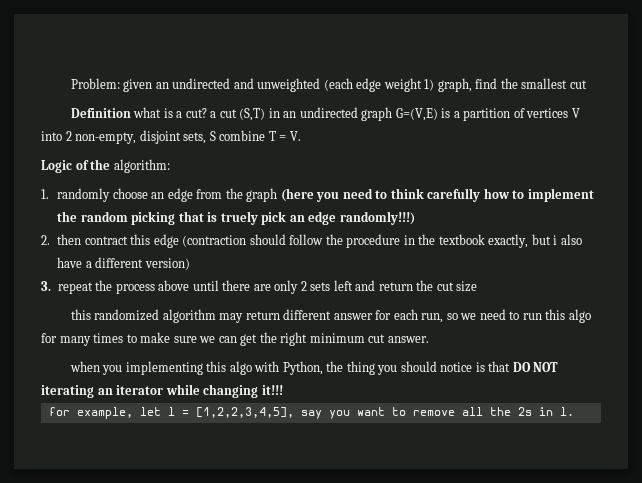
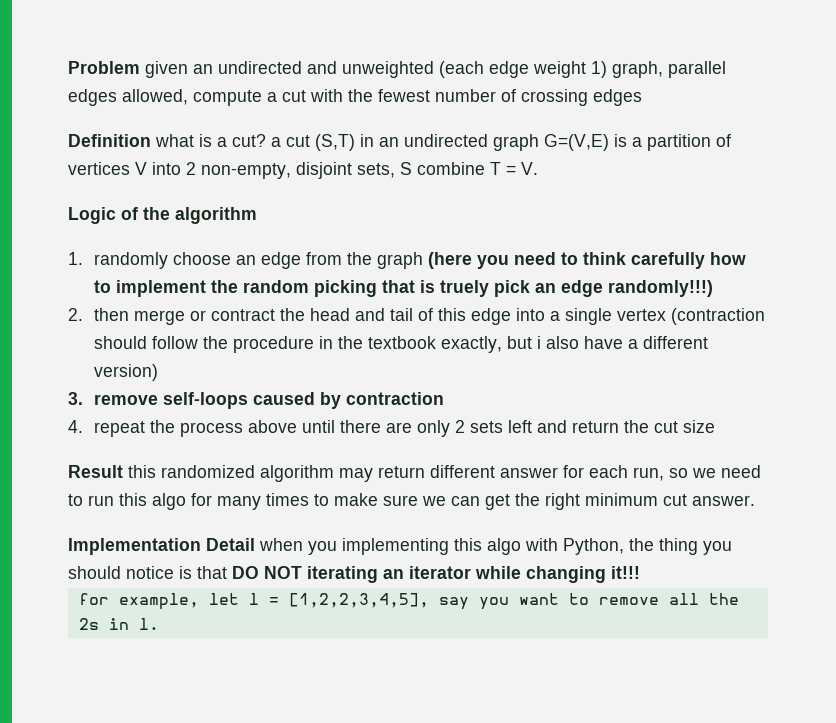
[70,78,120,89] Problem: -> [68,61,140,74] Problem
[475,78,587,89] find the smallest cut -> [668,61,726,78] [68,89,642,106] parallel edges allowed, compute a cut with the fewest number of crossing edges
[113,159,170,173] algorithm: -> [175,207,257,224] algorithm
[84,234,179,248] contract this edge -> [134,308,667,325] merge or contract the head and tail of this edge into a single vertex
(51, 286) none -> [94,392,445,409] [68,420,83,433] remove self-loops caused by contraction // 4.
(478, 286) none -> [68,465,123,478] Result
(429, 339) none -> [68,538,255,555] Implementation Detail

